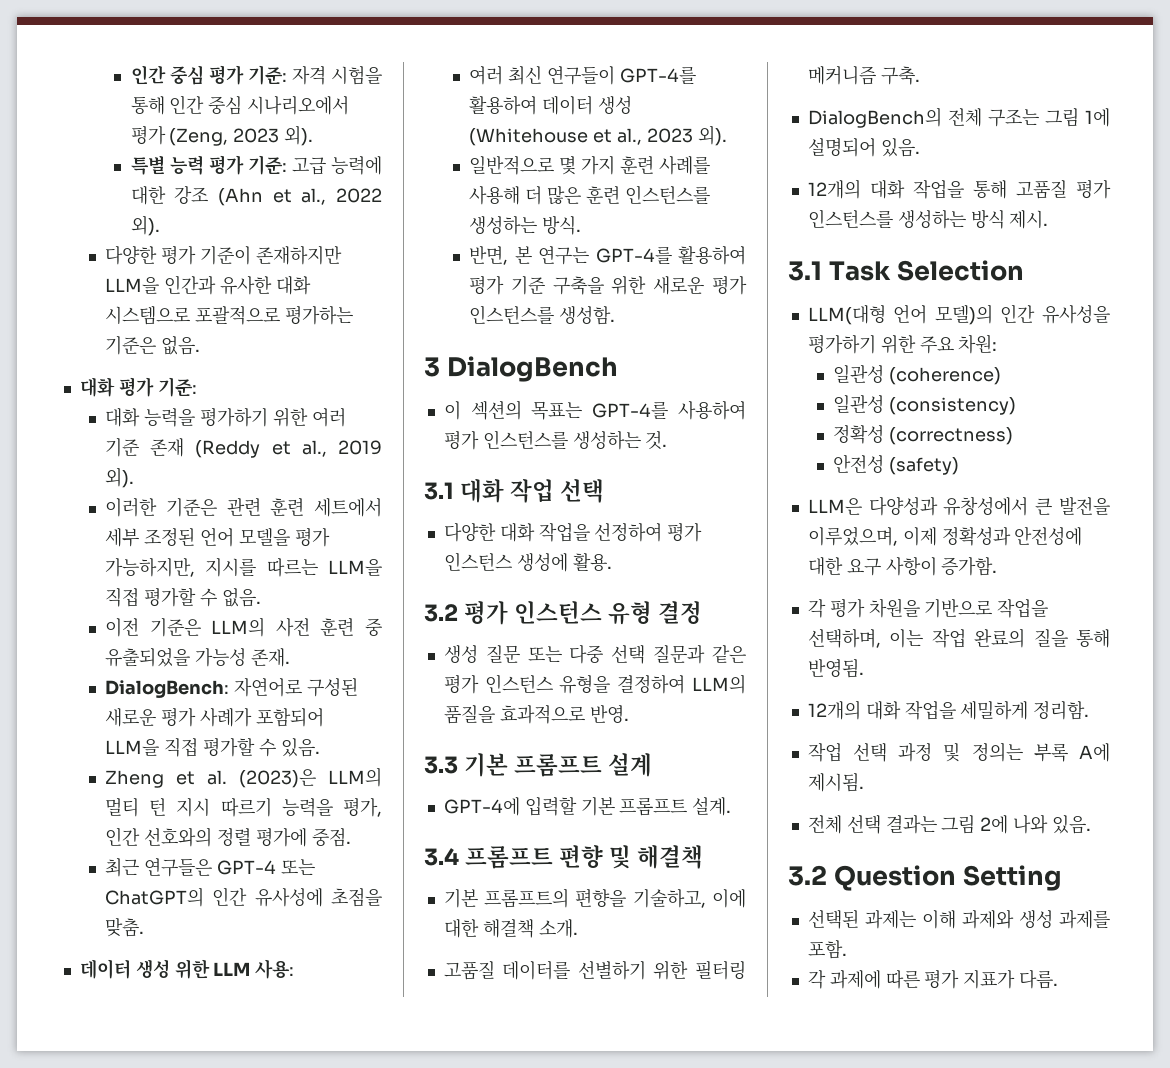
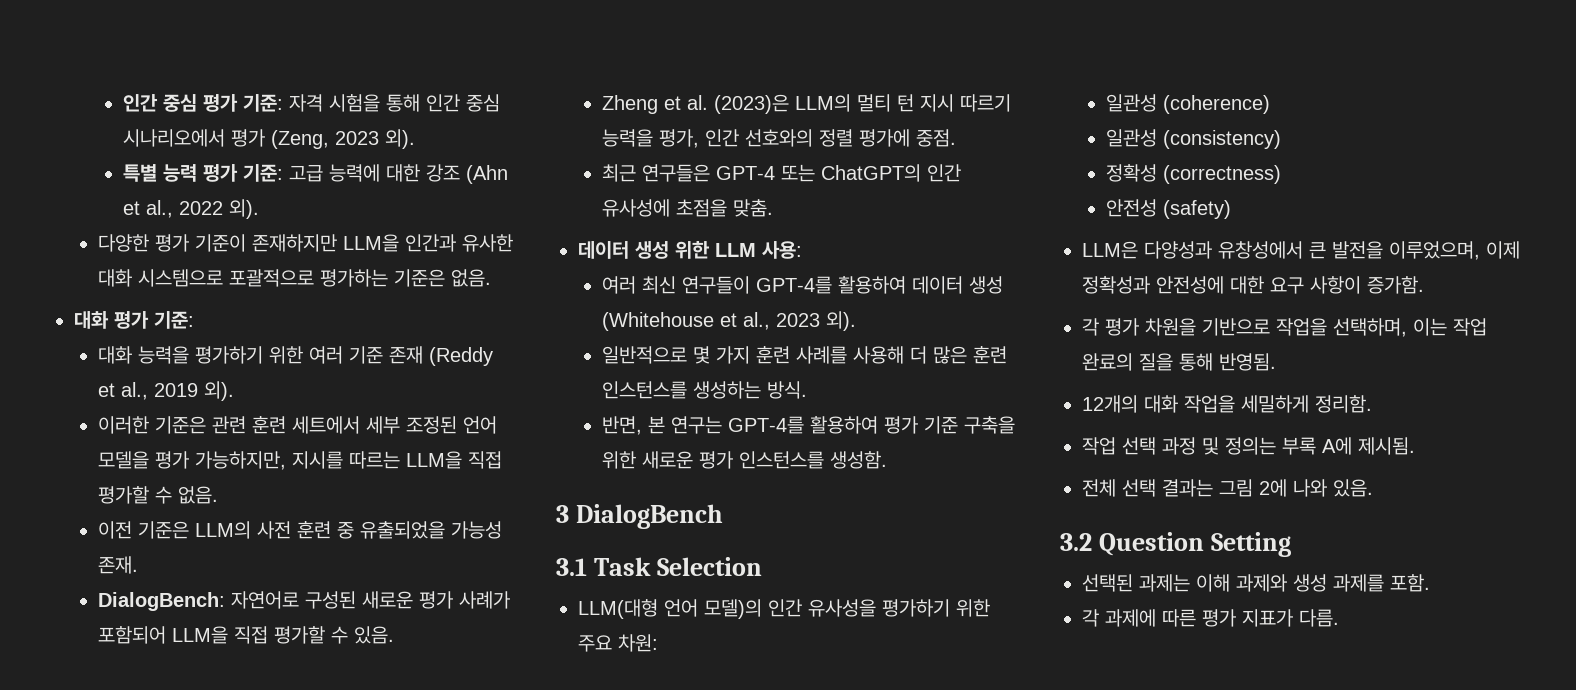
[443,400,746,420] [443,430,668,450] [424,479,605,503] [443,522,703,542] [443,552,612,572] [424,601,703,625] [443,644,746,664] [443,674,746,694] [443,705,629,724] [424,753,653,777] [443,797,732,816] [424,845,704,869] [443,888,746,908] [443,919,578,938] [443,960,746,980] [807,66,920,85] [807,107,1110,128] [807,137,920,157] [807,179,1111,199] [807,209,1049,229] // 이 섹션의 목표는 GPT-4를 사용하여 평가 인스턴스를 생성하는 것. // 3.1 대화 작업 선택 // 다양한 대화 작업을 선정하여 평가 인스턴스 생성에 활용. // 3.2 평가 인스턴스 유형 결정 // 생성 질문 또는 다중 선택 질문과 같은 평가 인스턴스 유형을 결정하여 LLM의 품질을 효과적으로 반영. // 3.3 기본 프롬프트 설계 // GPT-4에 입력할 기본 프롬프트 설계. // 3.4 프롬프트 편향 및 해결책 // 기본 프롬프트의 편향을 기술하고, 이에 대한 해결책 소개. // 고품질 데이터를 선별하기 위한 필터링 메커니즘 구축. // DialogBench의 전체 구조는 그림 1에 설명되어 있음. // 12개의 대화 작업을 통해 고품질 평가 인스턴스를 생성하는 방식 제시. -> (723, 516) none

